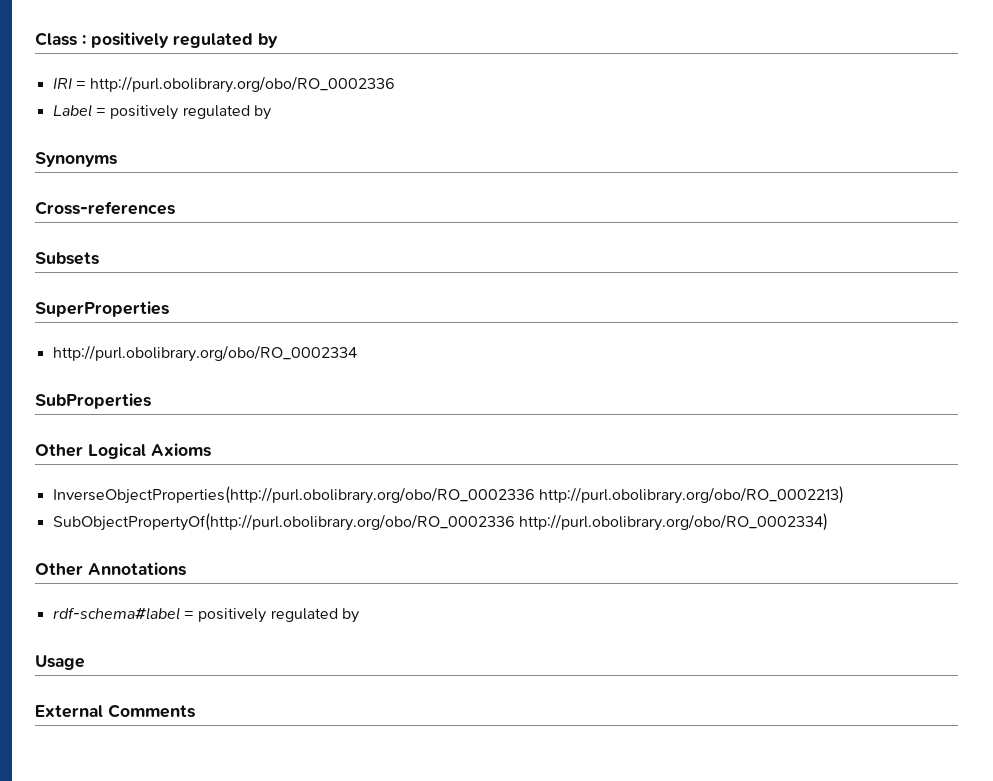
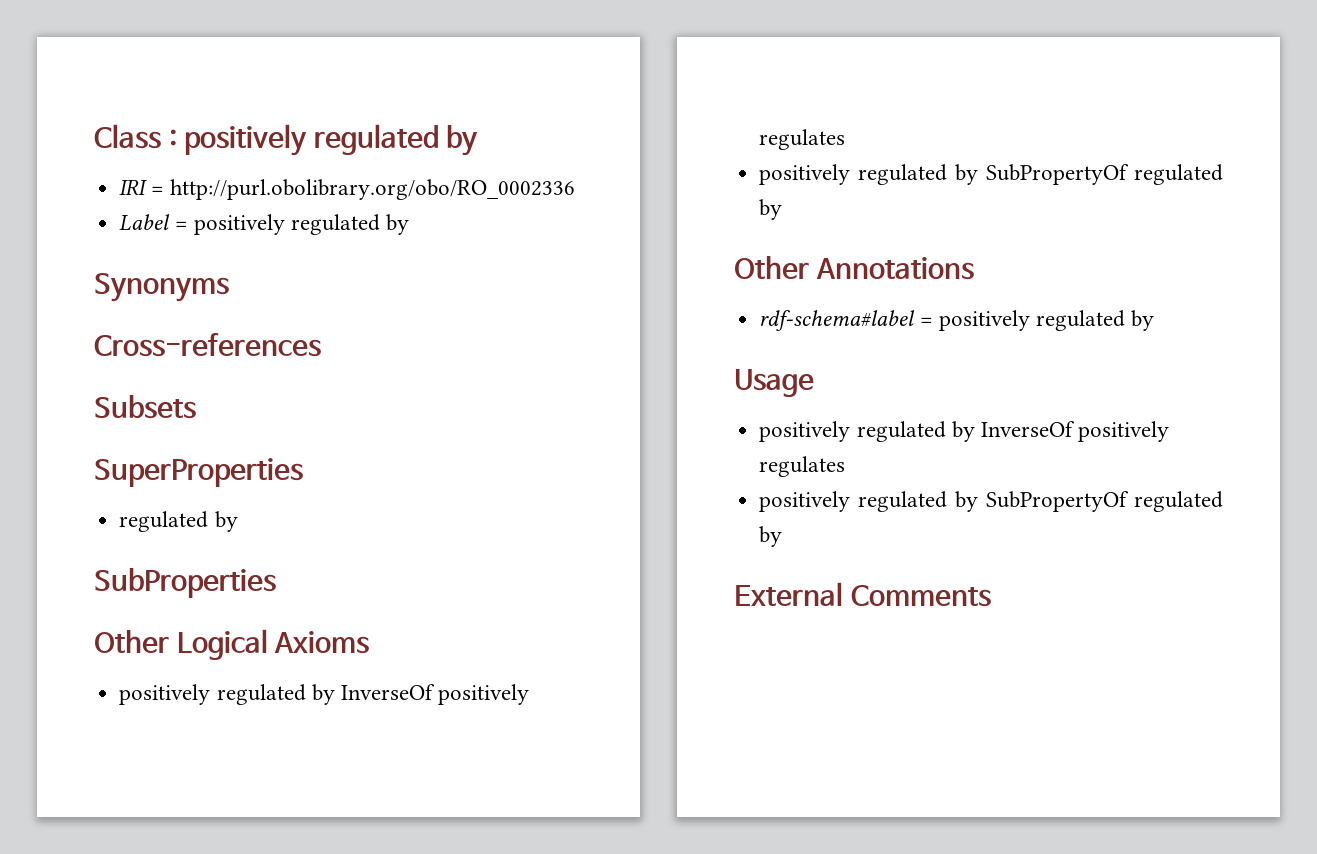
[52,345,357,362] http://purl.obolibrary.org/obo/RO_0002334 -> [119,511,238,532] regulated by
[52,486,844,504] [52,513,828,531] InverseObjectProperties(http://purl.obolibrary.org/obo/RO_0002336 http://purl.obolibrary.org/obo/RO_0002213) // SubObjectPropertyOf(http://purl.obolibrary.org/obo/RO_0002336 http://purl.obolibrary.org/obo/RO_0002334) -> [119,684,530,705] [759,129,846,150] [759,164,1223,185] [759,199,783,220] positively regulated by InverseOf positively regulates // positively regulated by SubPropertyOf regulated by
(85, 662) none -> [759,421,1170,442] [759,456,846,477] [759,491,1223,512] [759,526,783,547] // positively regulated by InverseOf positively regulates // positively regulated by SubPropertyOf regulated by

